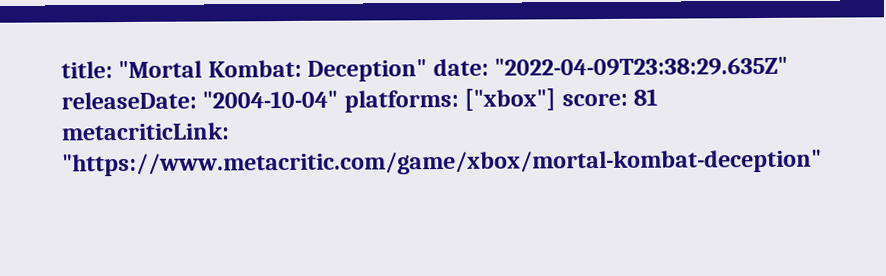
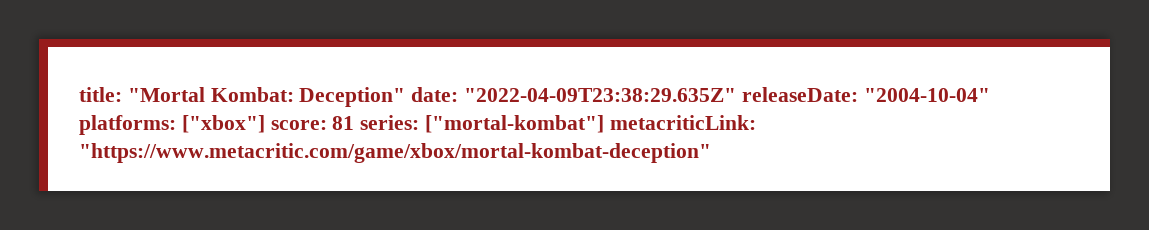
(659, 97) none -> [360,115,605,133] series: ["mortal-kombat"]

